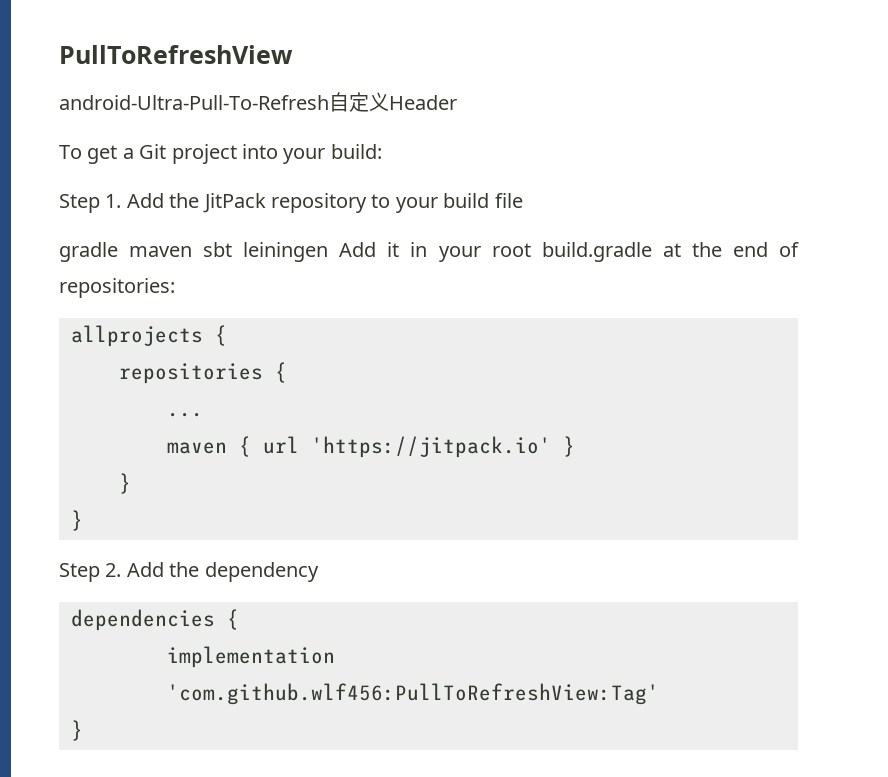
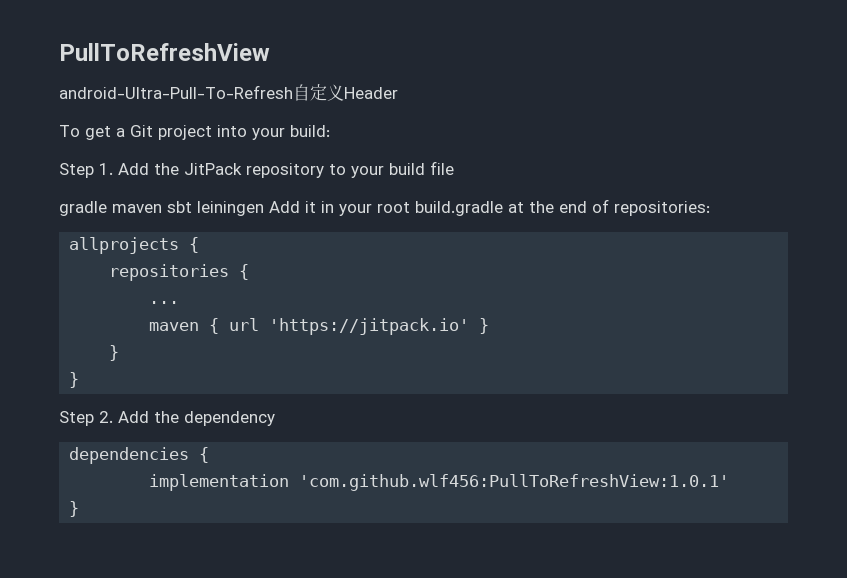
[167,683,659,705] 'com.github.wlf456:PullToRefreshView:Tag' -> [299,474,730,491] 'com.github.wlf456:PullToRefreshView:1.0.1'

